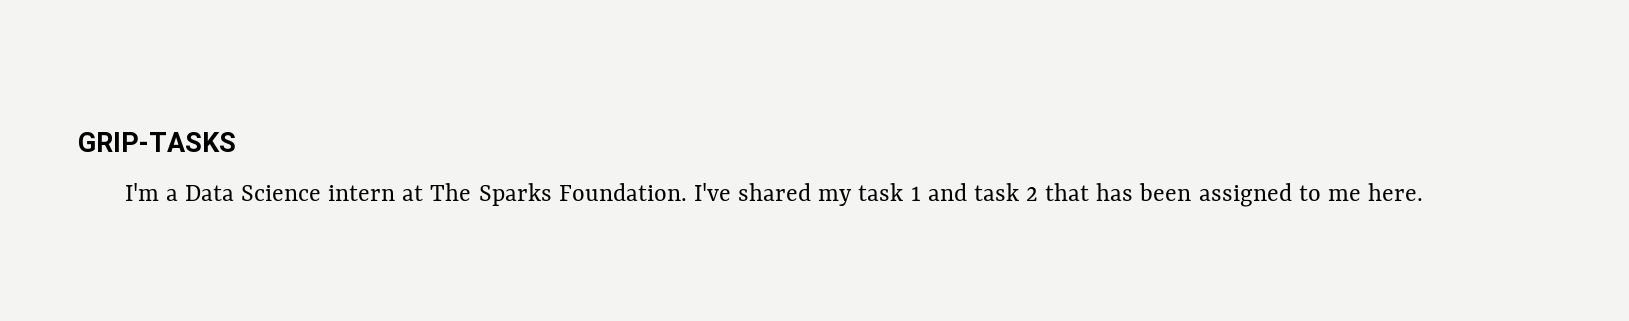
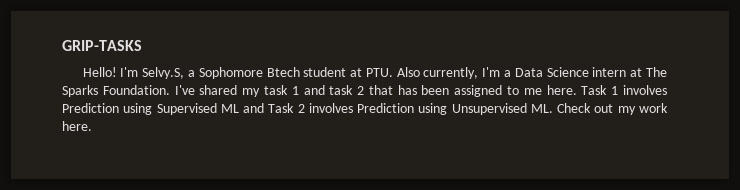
(236, 142) none -> [82,67,479,79] Hello! I'm Selvy.S, a Sophomore Btech student at PTU. Also currently,
(1424, 192) none -> [581,85,667,95] [62,103,668,115] [62,121,92,131] Task 1 involves Prediction using Supervised ML and Task 2 involves Prediction using Unsupervised ML. Check out my work here.

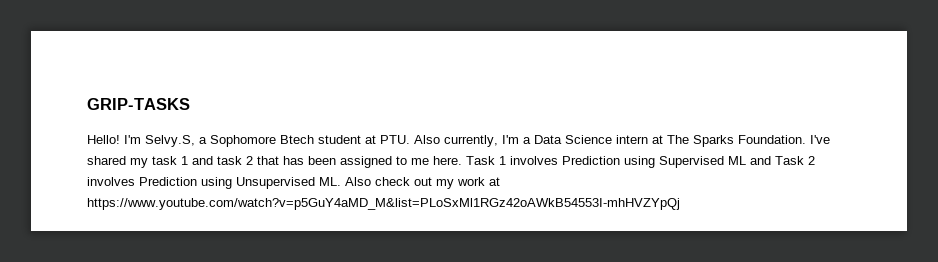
[557,103,592,113] Check -> [345,177,410,186] Also check
[62,121,92,131] here. -> [489,177,500,186] [87,198,680,210] at https://www.youtube.com/watch?v=p5GuY4aMD_M&list=PLoSxMl1RGz42oAWkB54553I-mhHVZYpQj

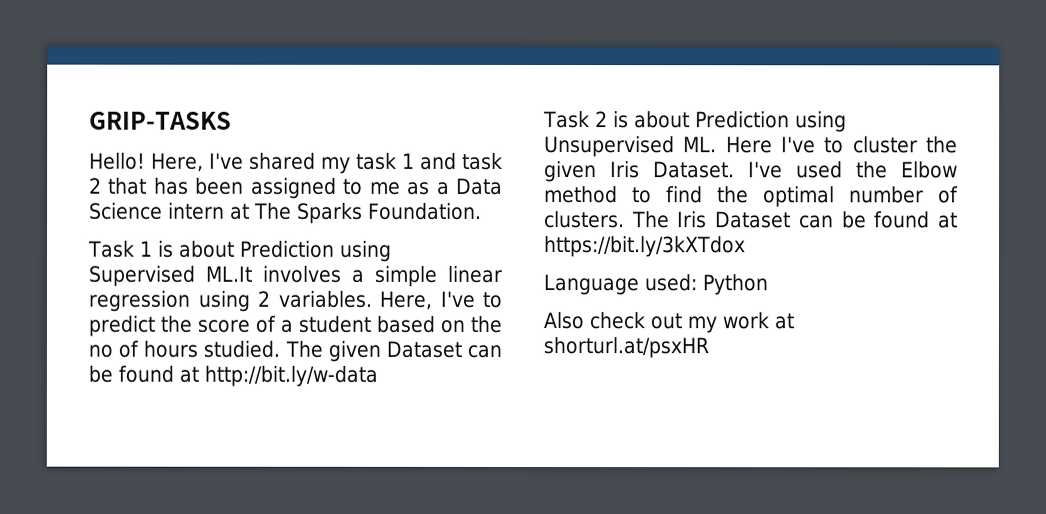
[124,135,806,147] I'm Selvy.S, a Sophomore Btech student at PTU. Also currently, I'm a Data Science intern at The Sparks Foundation. -> [151,152,204,172] Here,
[433,156,815,168] [87,177,341,189] here. Task 1 involves Prediction using Supervised ML and Task 2 involves Prediction using Unsupervised ML. -> [407,177,504,195] [89,202,482,224] [87,240,392,262] [88,265,502,287] [88,290,502,312] [88,315,502,337] [88,340,502,362] [88,365,378,387] [543,111,847,133] [544,136,958,158] [544,161,958,183] [544,186,959,208] [544,211,958,229] [543,236,746,258] [543,274,768,296] as a Data Science intern at The Sparks Foundation. // Task 1 is about Prediction using Supervised ML.It involves a simple linear regression using 2 variables. Here, I've to predict the score of a student based on the no of hours studied. The given Dataset can be found at http://bit.ly/w-data // Task 2 is about Prediction using Unsupervised ML. Here I've to cluster the given Iris Dataset. I've used the Elbow method to find the optimal number of clusters. The Iris Dataset can be found at https://bit.ly/3kXTdox // Language used: Python //
[87,198,680,210] https://www.youtube.com/watch?v=p5GuY4aMD_M&list=PLoSxMl1RGz42oAWkB54553I-mhHVZYpQj -> [543,337,709,359] shorturl.at/psxHR

